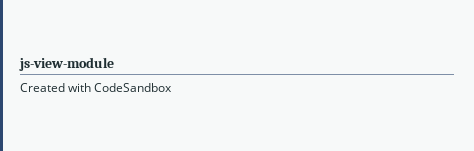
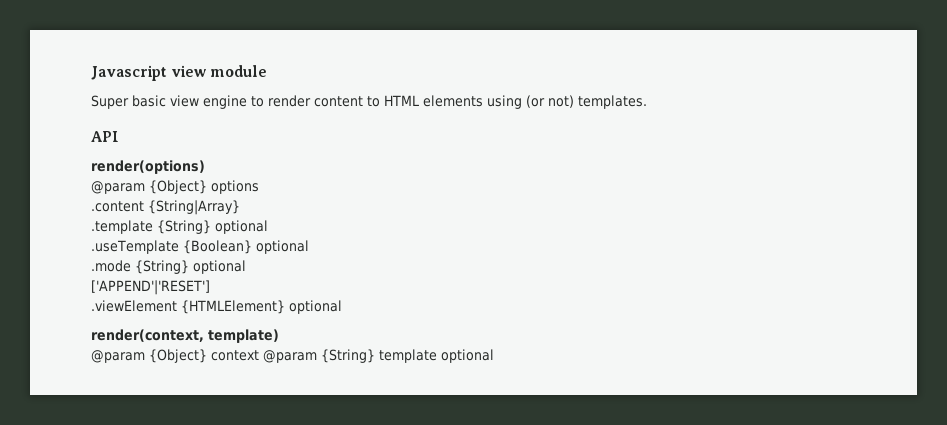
[19,57,114,71] [20,83,173,92] js-view-module // Created with CodeSandbox -> [91,65,268,81] [91,95,647,109] [91,131,119,142] [91,160,205,174] [91,180,259,194] [91,200,240,215] [91,220,268,234] [91,240,309,254] [91,260,246,274] [91,280,210,295] [91,300,342,314] [91,329,279,343] [91,349,494,363] Javascript view module // Super basic view engine to render content to HTML elements using (or not) templates. // API // render(options) // @param {Object} options // .content {String|Array} // .template {String} optional // .useTemplate {Boolean} optional // .mode {String} optional // ['APPEND'|'RESET'] // .viewElement {HTMLElement} optional // render(context, template) // @param {Object} context @param {String} template optional

